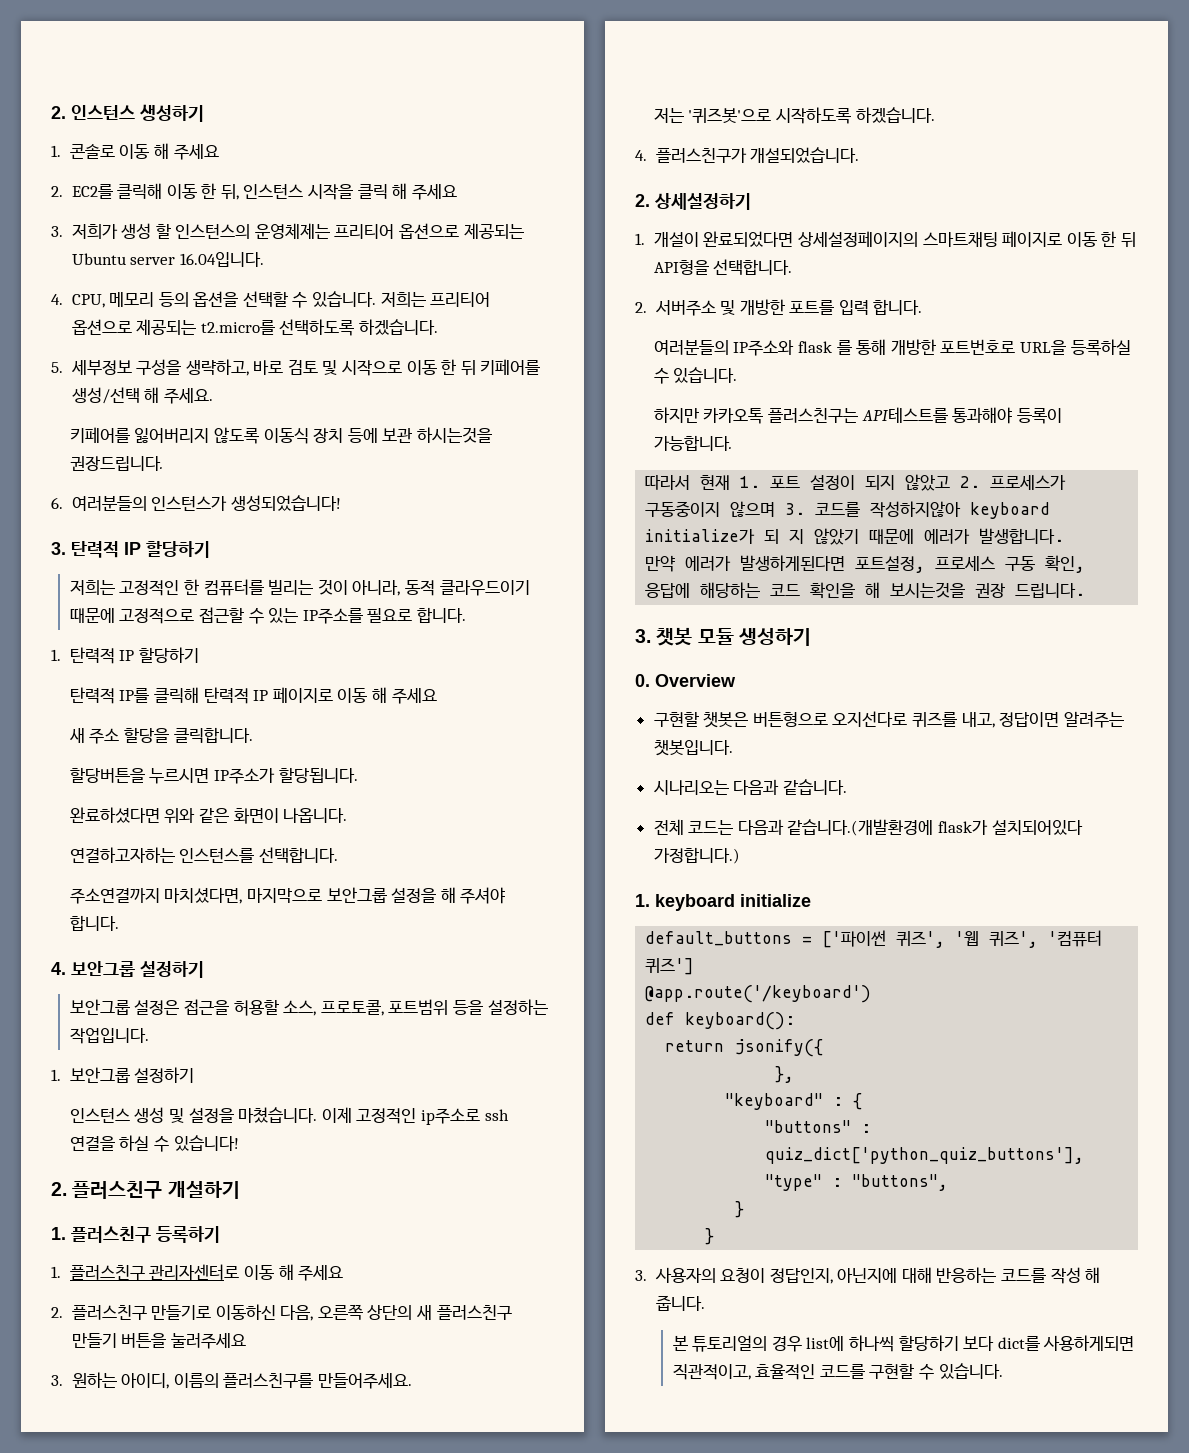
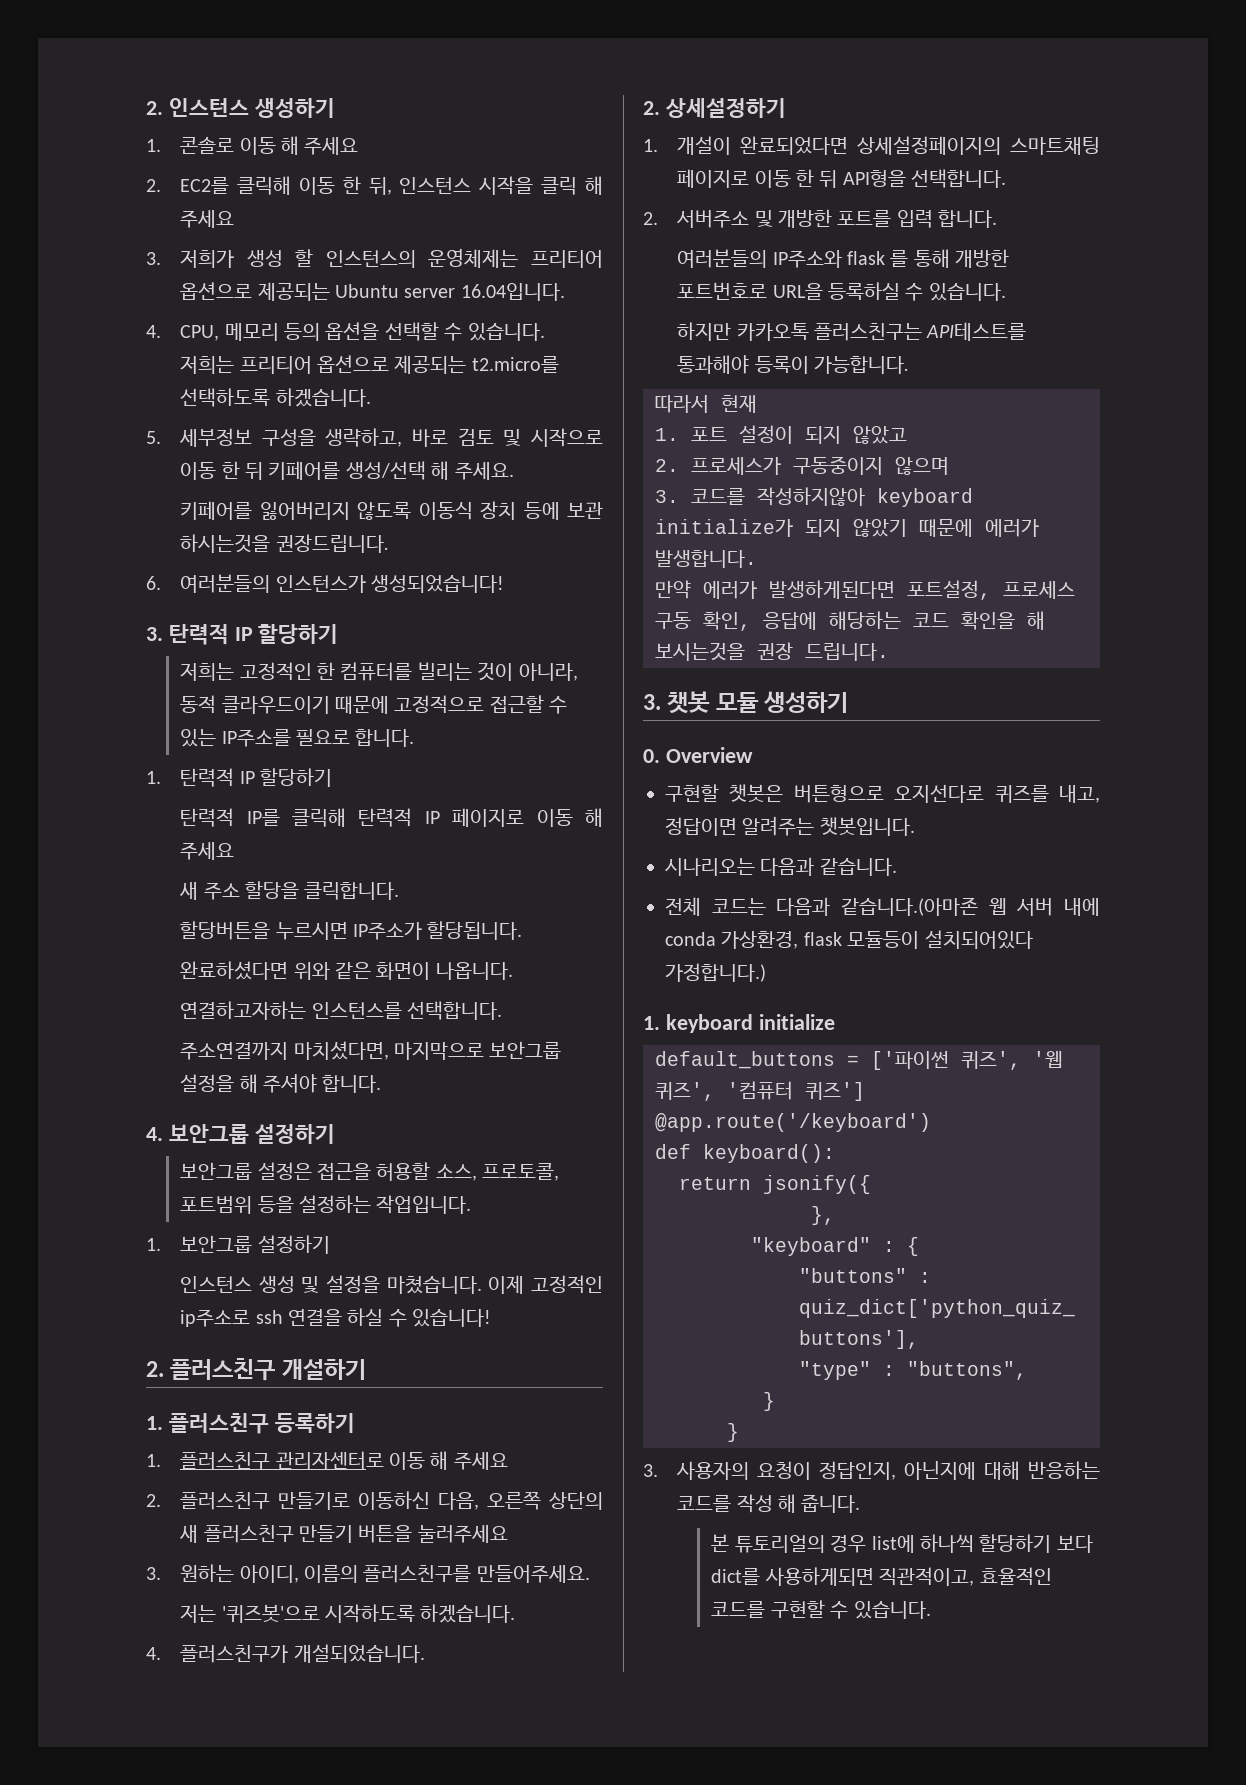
(731, 482) none -> (757, 404) //
(951, 482) none -> (907, 435) //
(776, 509) none -> (949, 466) //
[764,529,805,544] 되 지 -> [805,519,841,537] 되지
[787,819,989,836] 같습니다.(개발환경에 flask가 -> [841,897,1100,916] [665,931,920,949] 같습니다.(아마존 웹 서버 내에 conda 가상환경, flask 모듈등이

